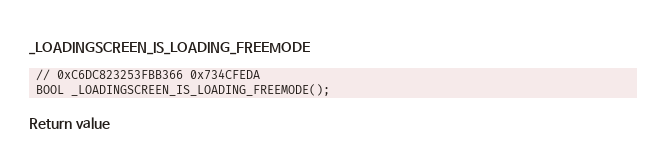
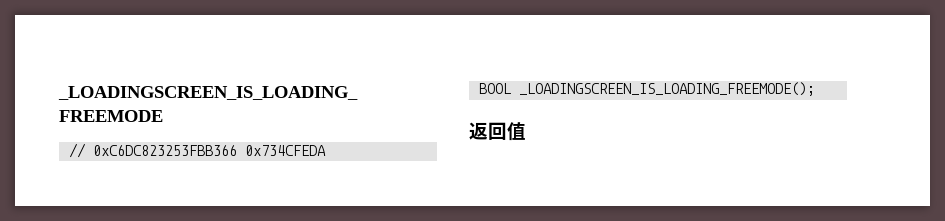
[29,117,110,129] Return value -> [469,122,526,141] 返回值

